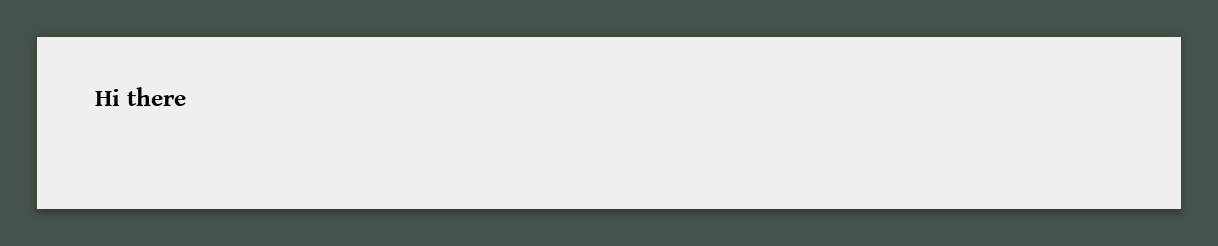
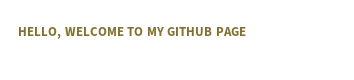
[95,87,186,106] Hi there -> [18,27,246,39] HELLO, WELCOME TO MY GITHUB PAGE

